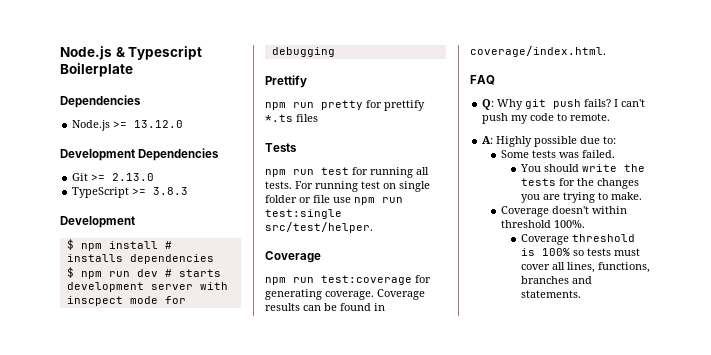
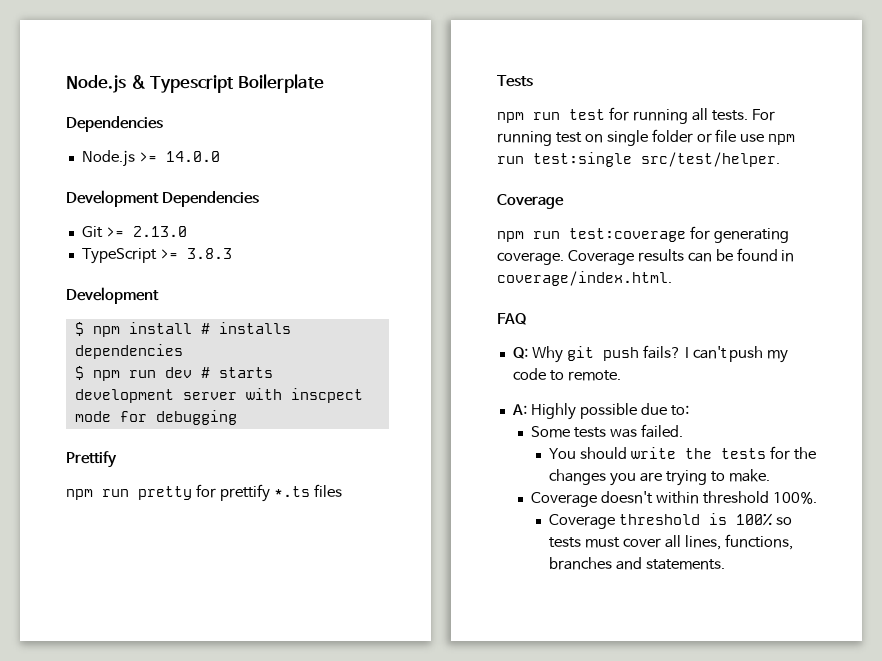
[134,120,184,128] 13.12.0 -> [165,151,220,162] 14.0.0

